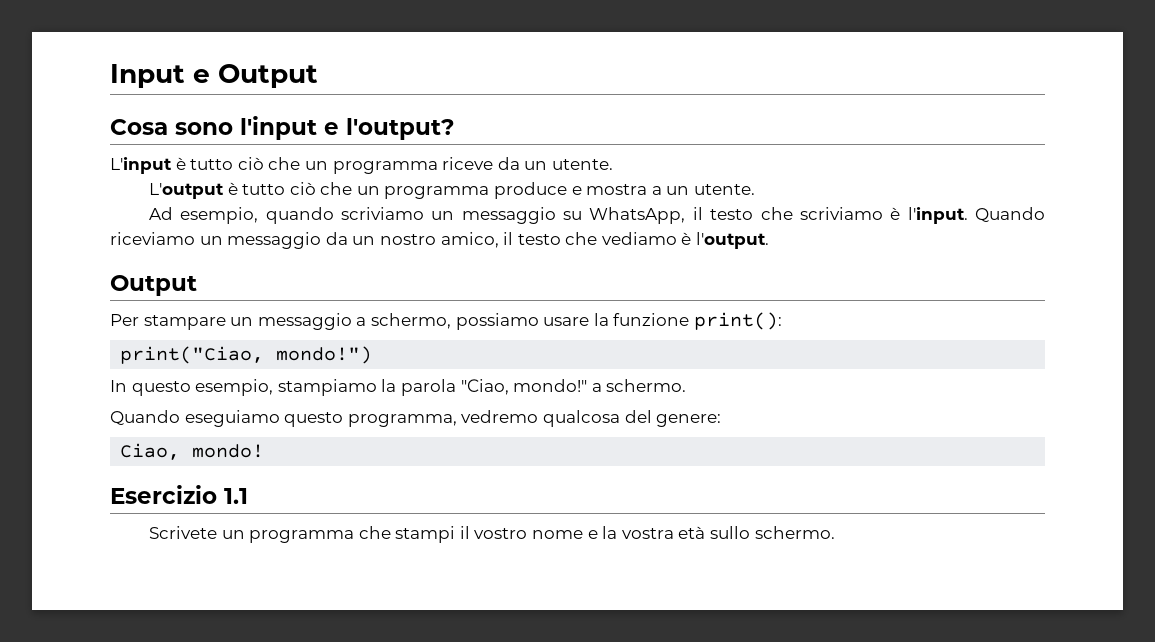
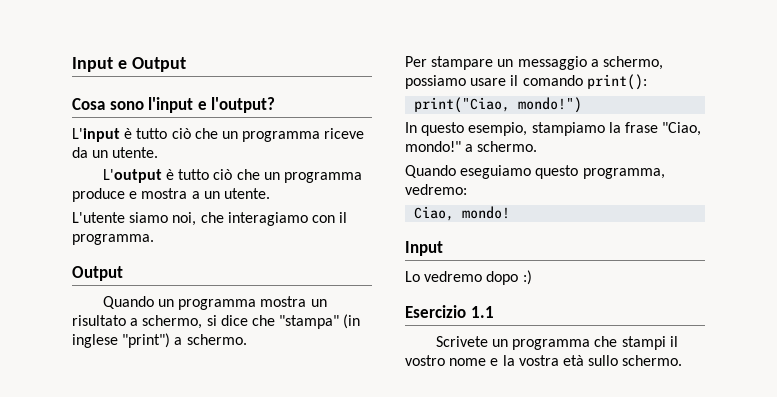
[148,207,1045,224] [110,232,770,249] [110,275,197,296] Ad esempio, quando scriviamo un messaggio su WhatsApp, il testo che scriviamo è l'input. Quando riceviamo un messaggio da un nostro amico, il testo che vediamo è l'output. // Output -> [72,212,348,226] [72,234,154,245] [72,266,123,281] [102,296,327,310] [72,314,361,329] [72,333,247,348] L'utente siamo noi, che interagiamo con il programma. // Output // Quando un programma mostra un risultato a schermo, si dice che "stampa" (in inglese "print") a schermo.
[593,313,690,326] la funzione -> [510,75,583,86] il comando
[400,379,456,396] parola -> [624,122,658,133] frase
[461,410,722,427] [120,443,265,460] vedremo qualcosa del genere: // Ciao, mondo! -> [405,184,467,195] [414,206,511,221] [405,241,443,256] [405,270,532,285] vedremo: // Ciao, mondo! // Input // Lo vedremo dopo :)

